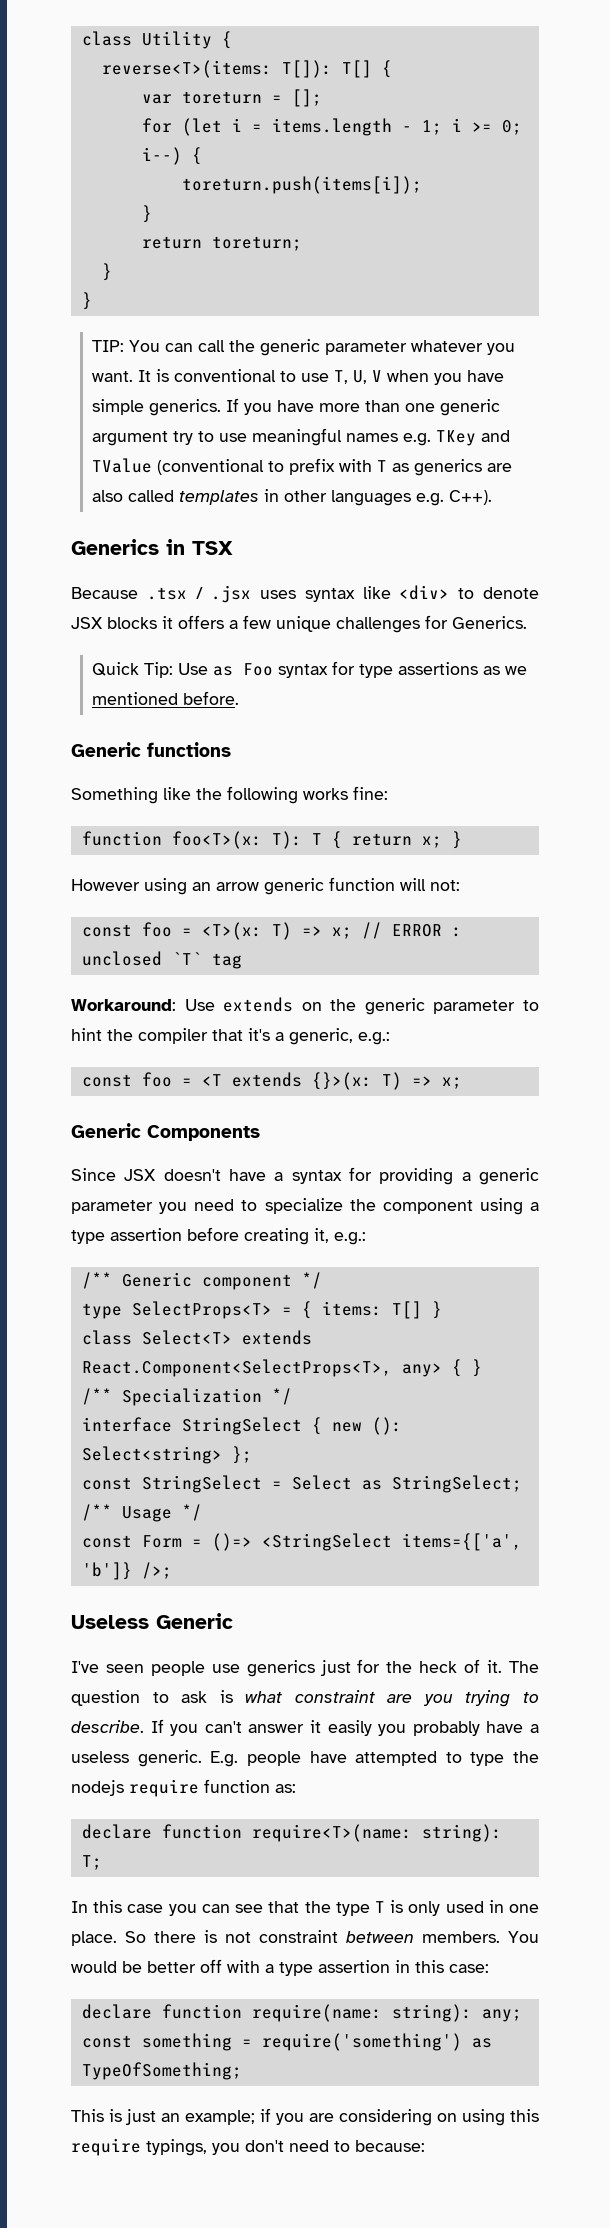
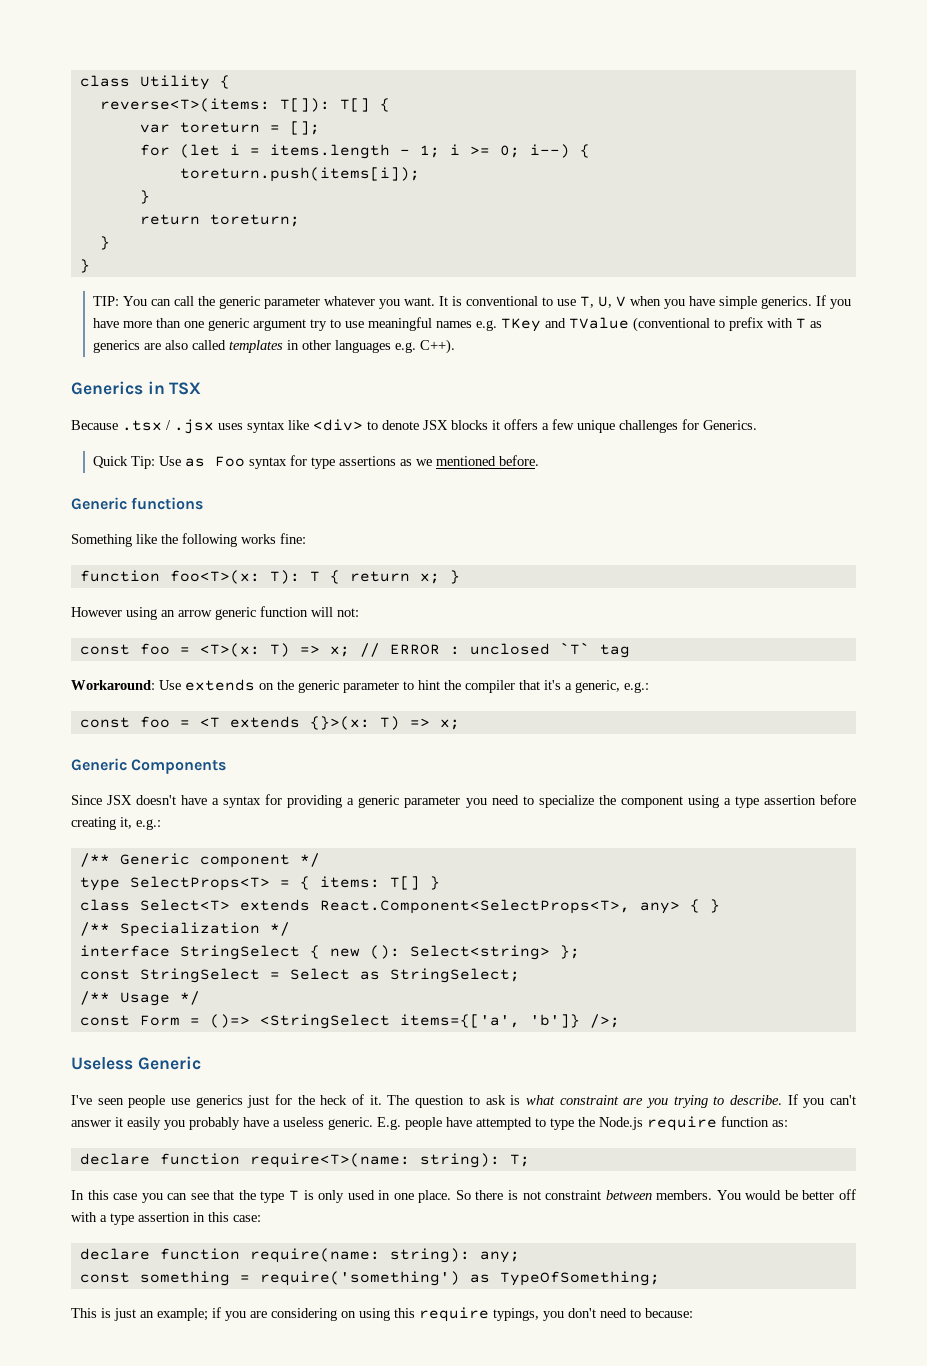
[71,1780,124,1796] nodejs -> [599,1117,643,1130] Node.js

